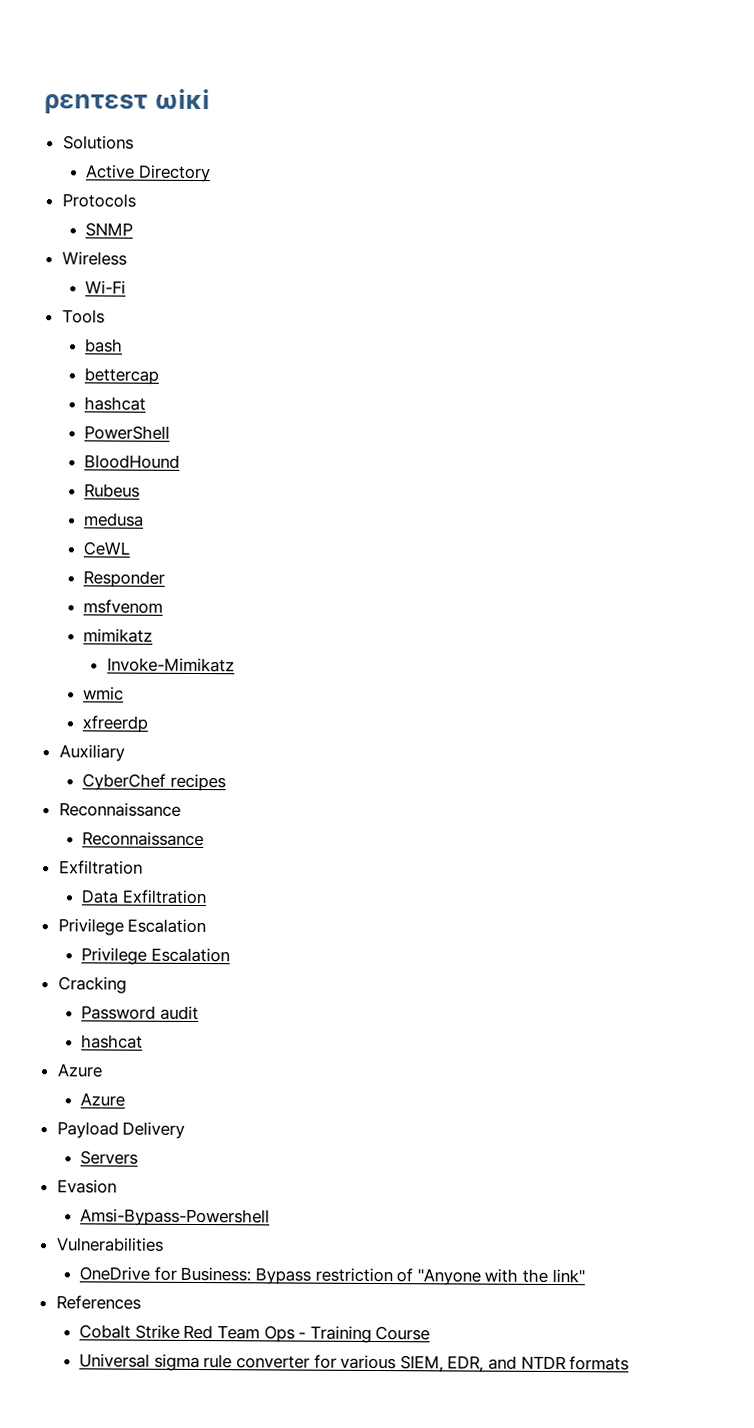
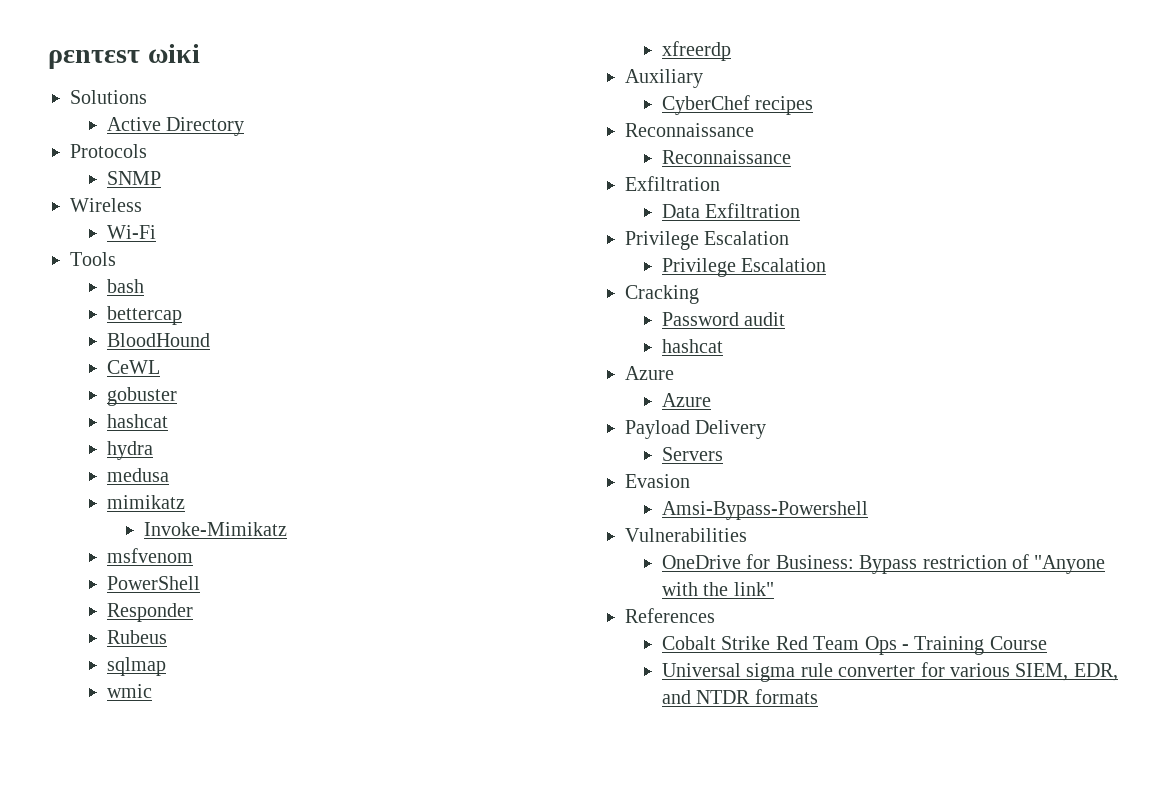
[84,396,147,411] [84,425,171,440] // hashcat // PowerShell -> (182, 315) none
[84,483,141,498] [84,512,145,527] // Rubeus // medusa -> (210, 340) none
[83,570,166,588] [83,599,164,614] [83,628,154,643] [106,657,235,673] Responder // msfvenom // mimikatz // Invoke-Mimikatz -> [106,387,177,406] [106,414,168,428] [106,441,153,460] [106,468,169,482] [106,495,185,509] [143,522,287,536] [106,548,193,563] [106,576,200,590] [106,603,193,622] [106,630,167,644] [106,657,166,676] gobuster // hashcat // hydra // medusa // mimikatz // Invoke-Mimikatz // msfvenom // PowerShell // Responder // Rubeus // sqlmap

